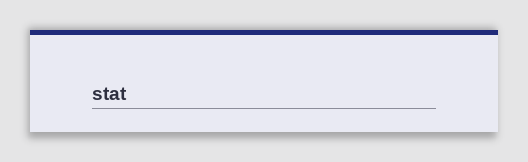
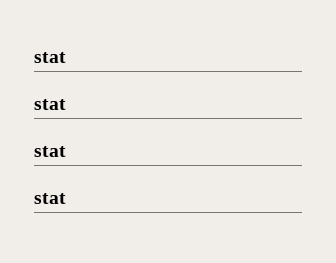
[92,87,127,100] stat -> [34,52,66,63] [34,99,66,110] [34,146,66,157] [34,193,66,204] stat // stat // stat // stat

